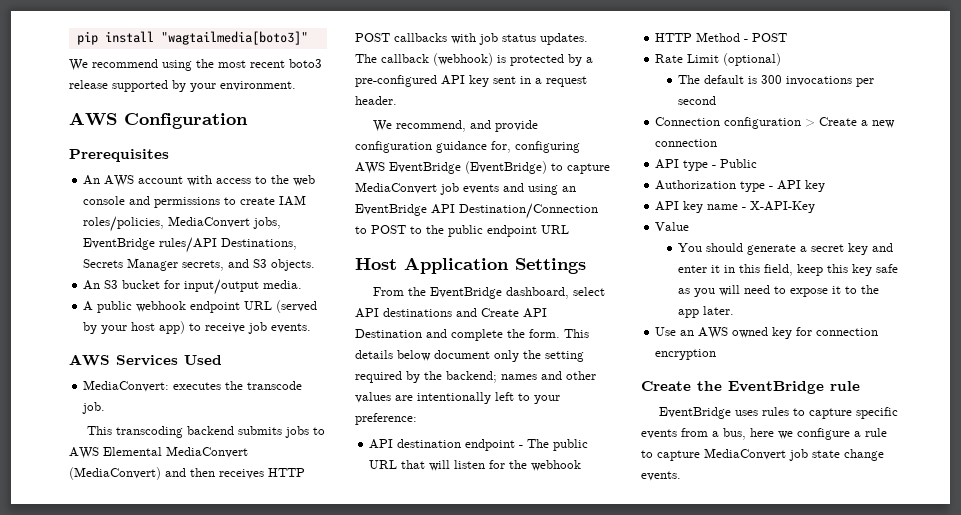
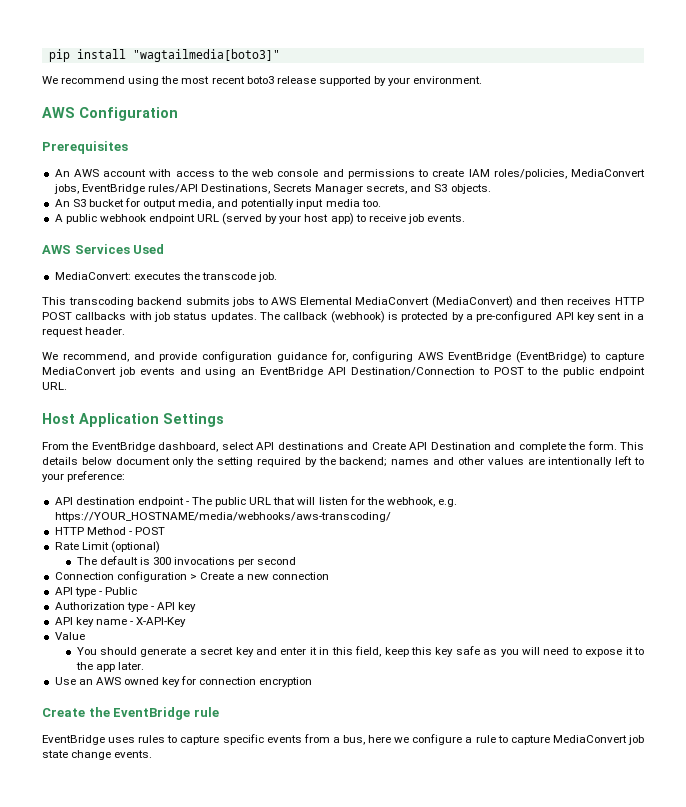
[184,279,303,295] input/output media. -> [143,199,381,209] output media, and potentially input media too.
[541,225,569,234] URL -> [42,382,67,390] URL.
[531,460,582,471] webhook -> [386,497,458,507] [54,512,391,522] webhook, e.g. https://YOUR_HOSTNAME/media/webhooks/aws-transcoding/

